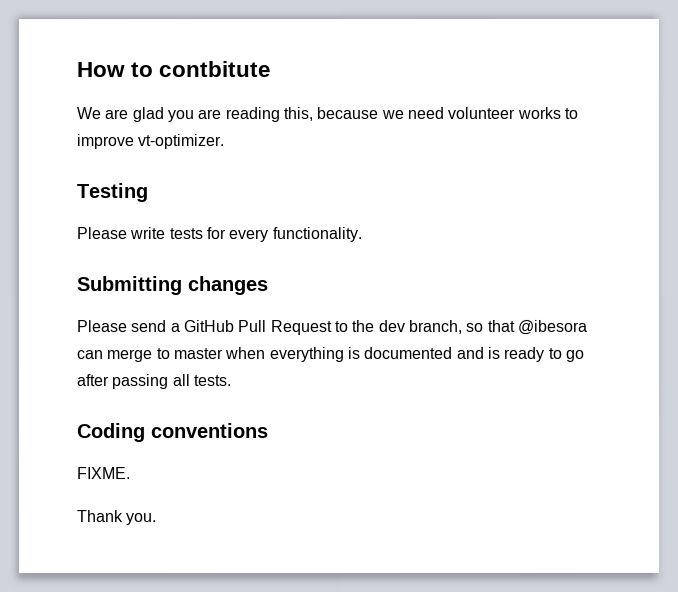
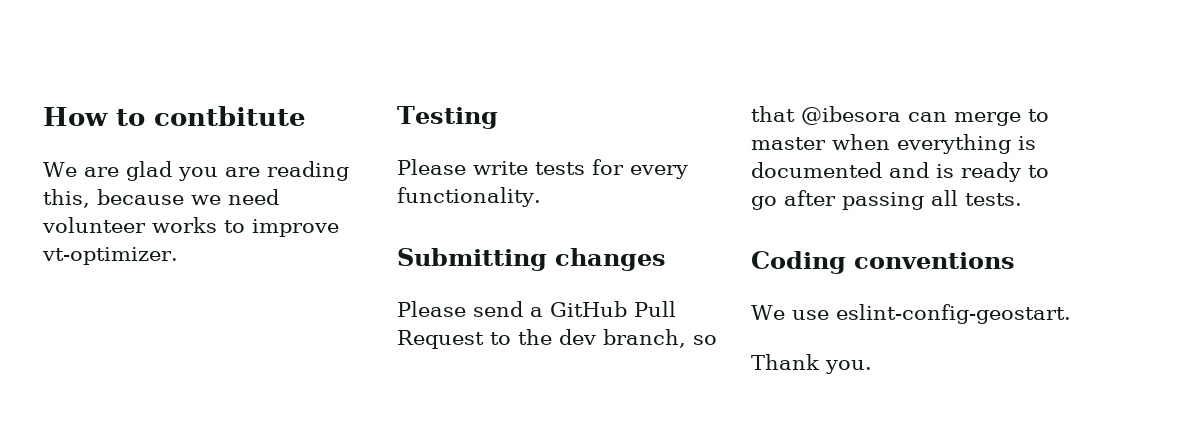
[77,467,131,480] FIXME. -> [751,304,1071,324] We use eslint-config-geostart.

